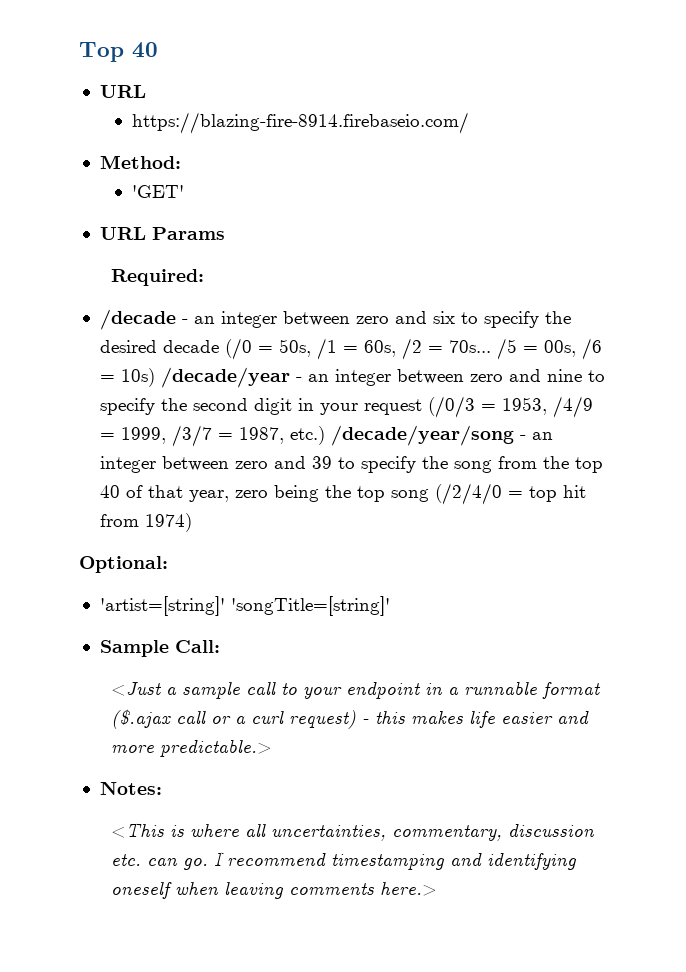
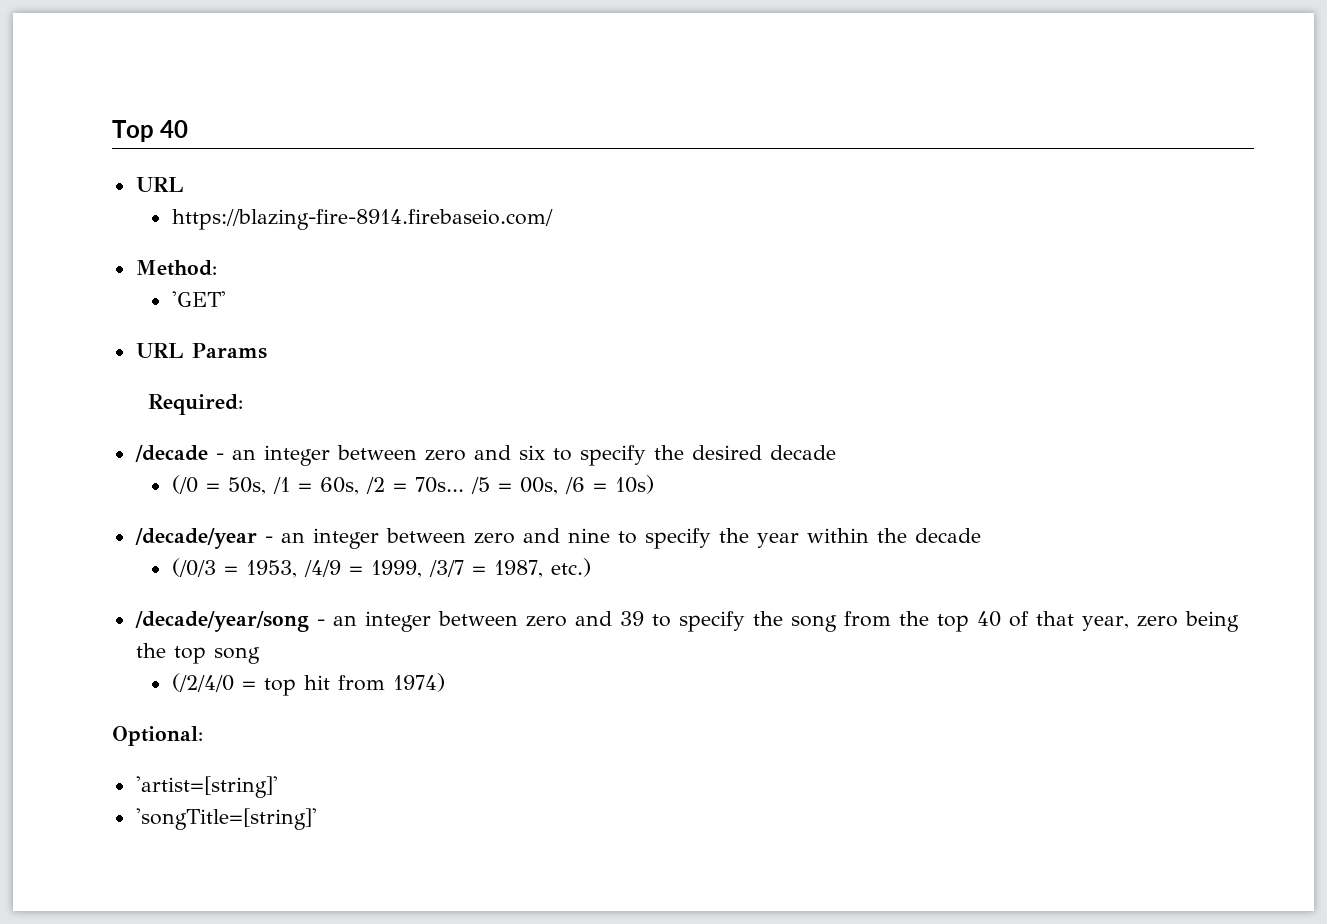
(219, 346) none -> (836, 452) //
(155, 377) none -> (654, 484) //
[192,398,422,415] second digit in your request -> [756,528,981,548] year within the decade //
(325, 435) none -> (591, 567) //
(429, 495) none -> (260, 655) //
(225, 606) none -> (278, 787) //
[99,640,220,657] [110,681,601,699] [110,709,589,729] [110,739,272,757] [99,782,162,795] [110,823,595,841] [110,852,577,870] [110,882,437,899] // Sample Call: // <Just a sample call to your endpoint in a runnable format ($.ajax call or a curl request) - this makes life easier and more predictable.> // Notes: // <This is where all uncertainties, commentary, discussion etc. can go. I recommend timestamping and identifying oneself when leaving comments here.> -> (317, 819) none

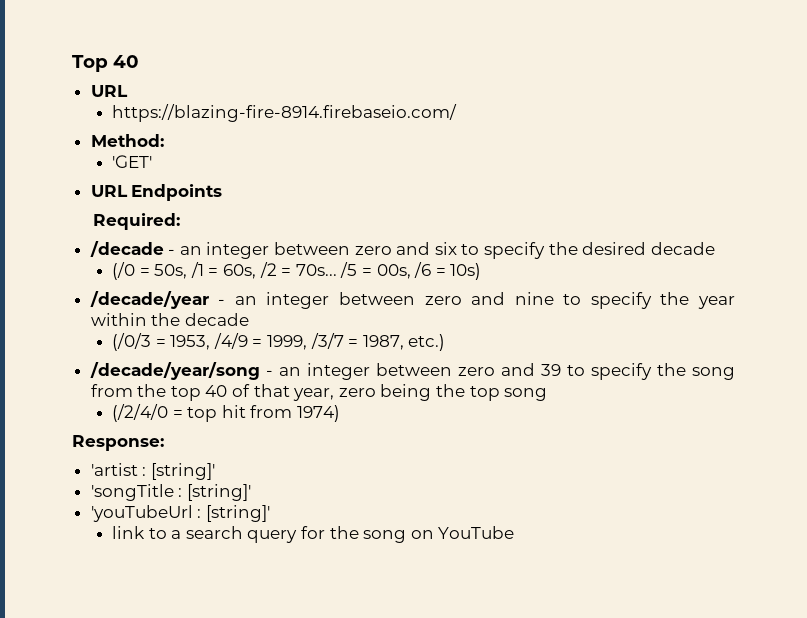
[191,343,267,359] Params -> [131,184,223,201] Endpoints
[112,726,203,746] [135,776,278,798] [135,808,317,830] Optional: // 'artist=[string]' // 'songTitle=[string]' -> [72,435,164,451] [90,463,215,480] [90,484,251,501] [90,505,270,522] [112,526,515,543] Response: // 'artist : [string]' // 'songTitle : [string]' // 'youTubeUrl : [string]' // link to a search query for the song on YouTube

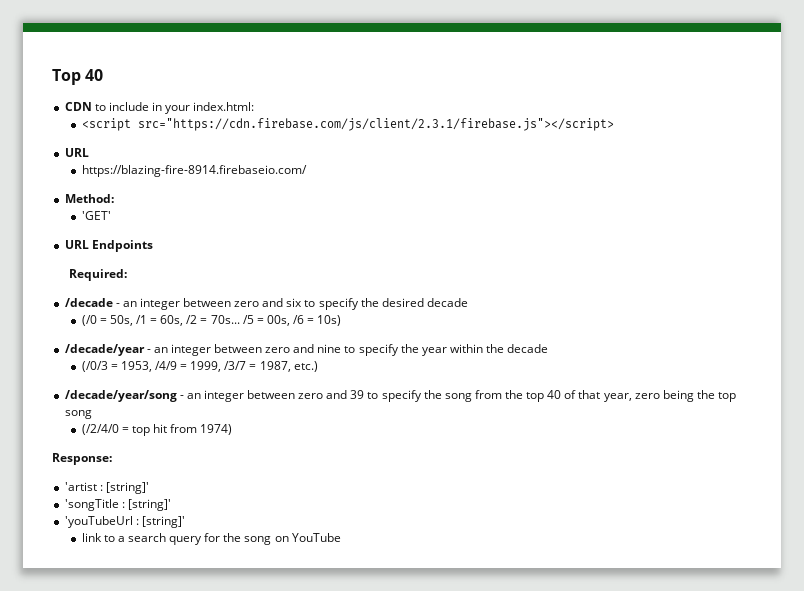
(139, 61) none -> [64,102,255,114] [81,118,614,131] // CDN to include in your index.html: // <script src="https://cdn.firebase.com/js/client/2.3.1/firebase.js"></script>

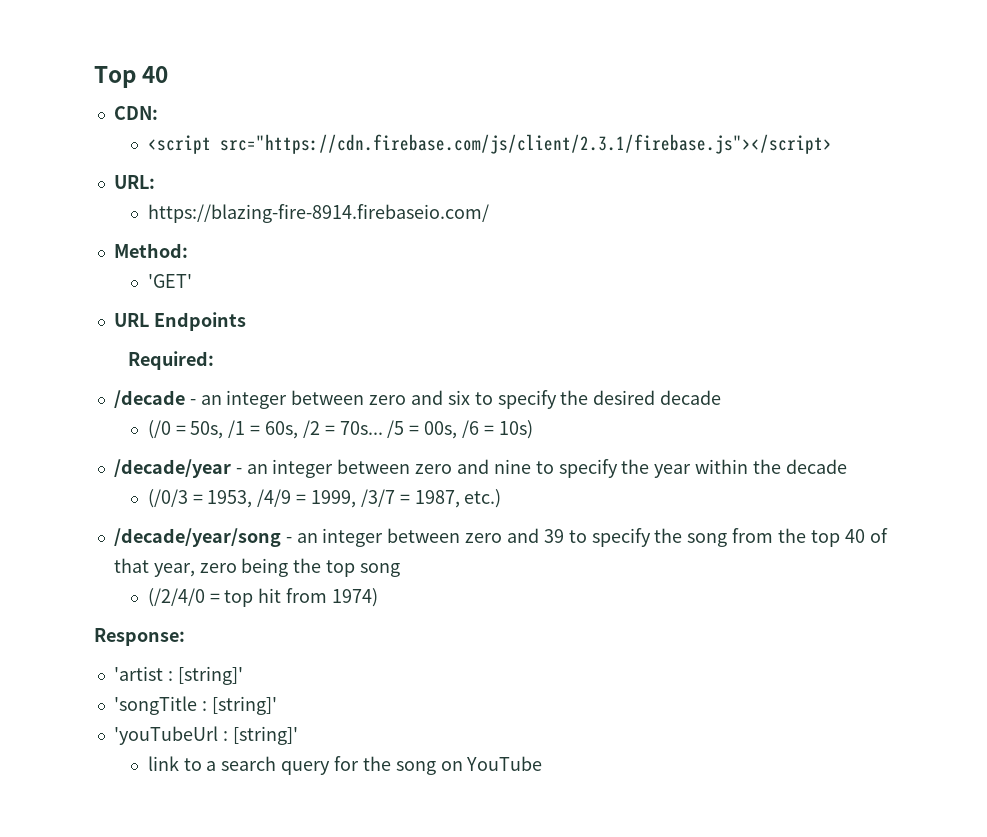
[64,102,255,114] CDN to include in your index.html: -> [113,106,158,120] CDN:
[64,148,89,157] URL -> [113,175,155,189] URL:

